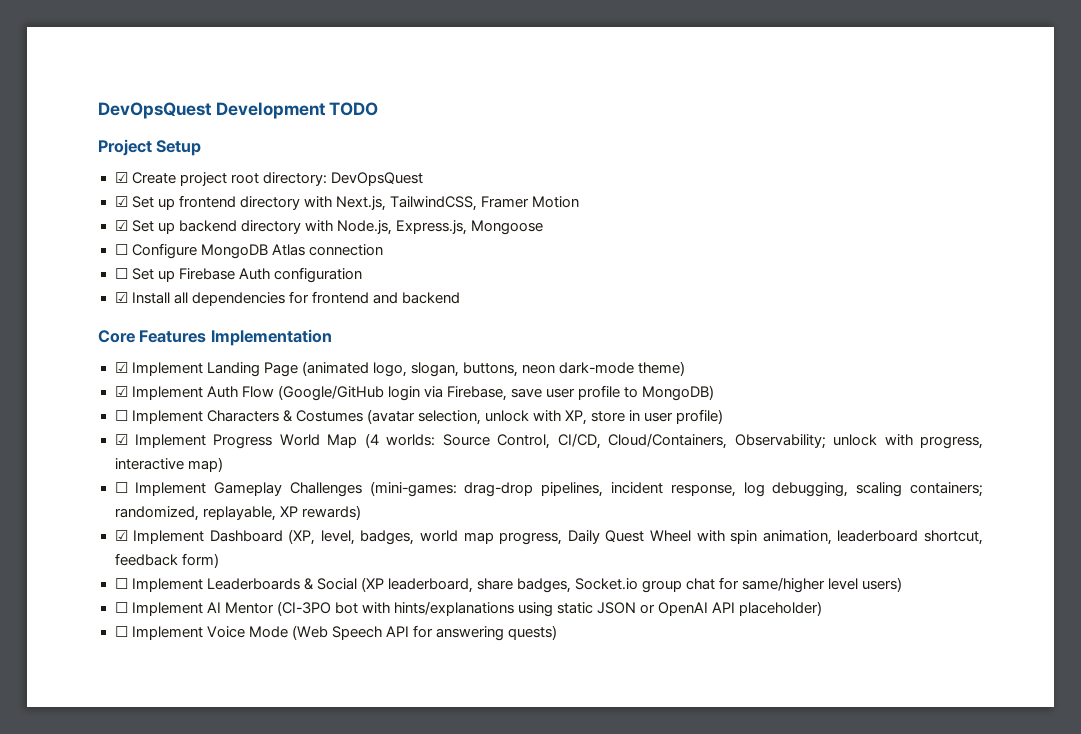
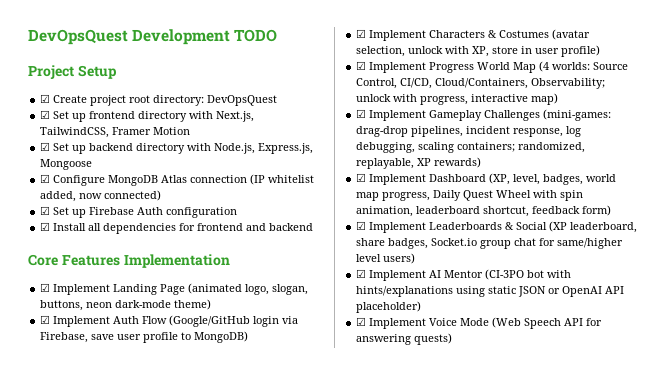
[114,244,128,255] ☐ -> [40,174,51,183] ☑
[114,268,128,279] // ☐ -> [250,174,315,185] [40,190,162,202] [40,206,51,215] (IP whitelist added, now connected) // ☑
[114,410,128,421] ☐ -> [356,29,367,38] ☑
[114,482,128,493] ☐ -> [356,109,367,118] ☑
[114,578,128,589] ☐ -> [356,221,367,230] ☑
[114,602,128,613] ☐ -> [356,269,367,278] ☑
[114,626,128,637] ☐ -> [356,317,367,326] ☑

